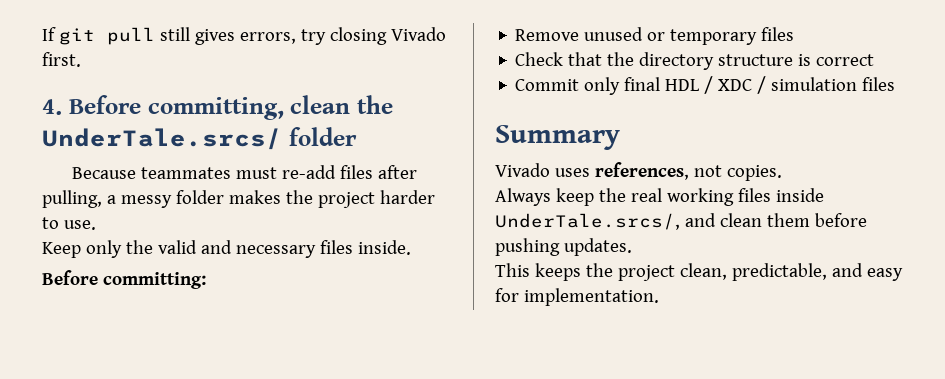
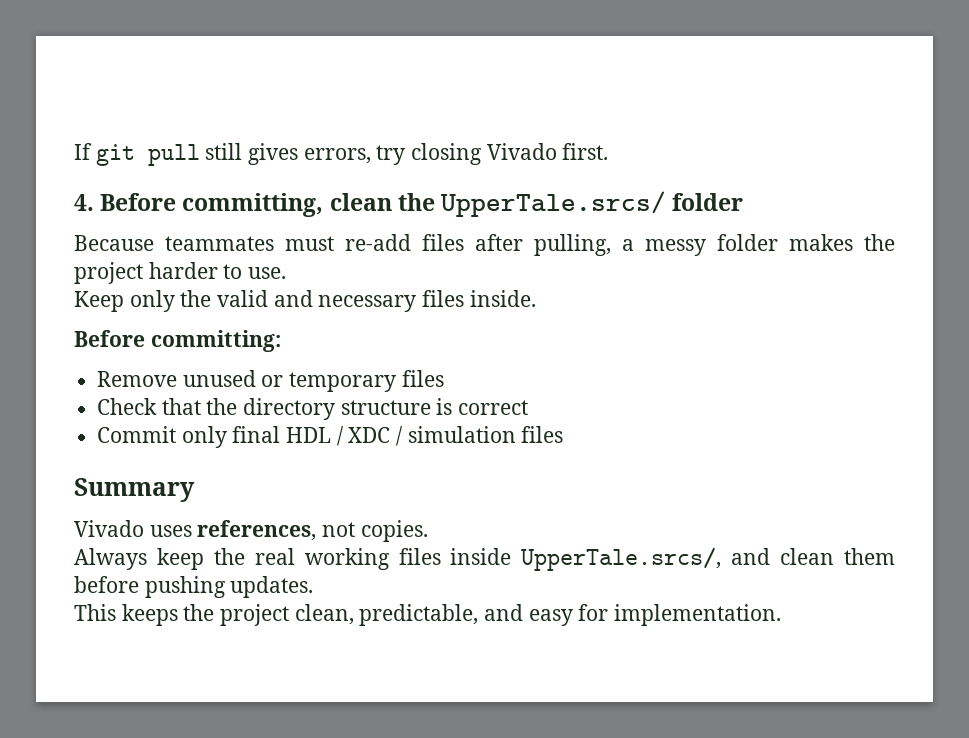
[42,128,282,150] UnderTale.srcs/ -> [440,191,667,217] UpperTale.srcs/
[495,213,680,230] UnderTale.srcs/, -> [521,547,722,571] UpperTale.srcs/,

